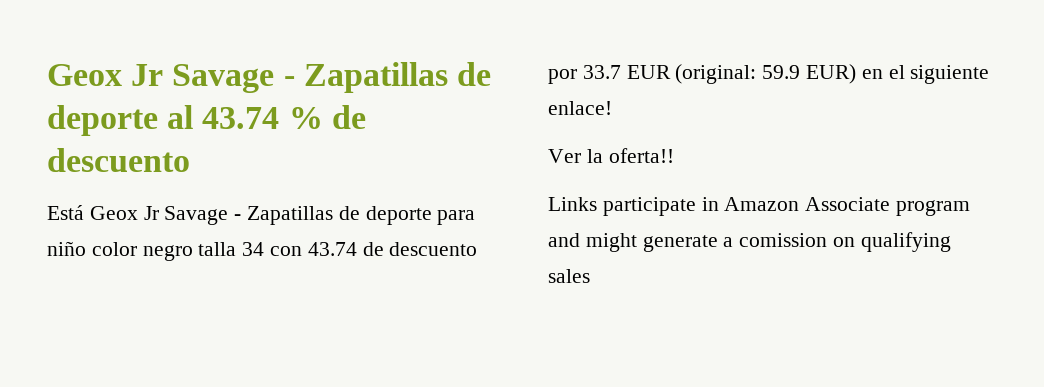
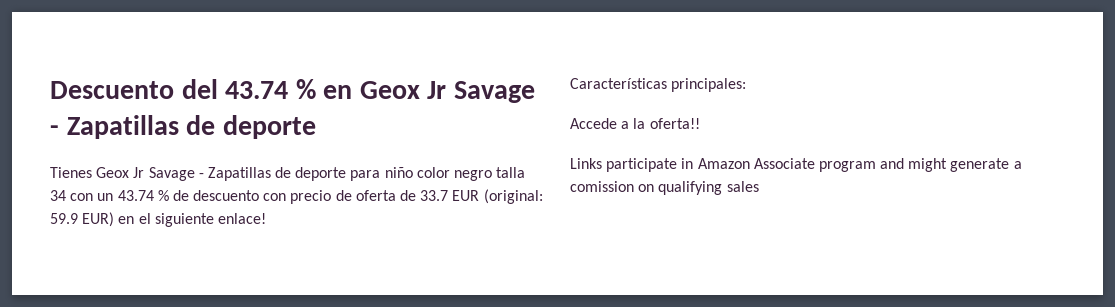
[47,62,491,93] [47,105,366,136] [47,148,190,172] [47,205,84,220] Geox Jr Savage - Zapatillas de deporte al 43.74 % de descuento // Está -> [50,79,535,103] [50,115,316,139] [50,167,92,178] Descuento del 43.74 % en Geox Jr Savage - Zapatillas de deporte // Tienes
[307,242,478,256] [548,69,577,84] 43.74 de descuento por -> [97,190,417,204] un 43.74 % de descuento con precio de oferta de
[548,149,581,163] Ver -> [570,78,747,92] [570,118,630,129] Características principales: // Accede a

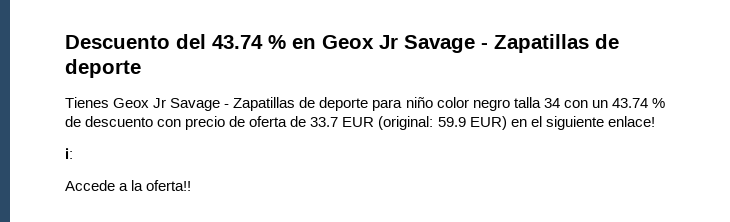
[570,78,747,92] Características principales: -> [65,148,73,159] ℹ:
[570,158,1022,172] [570,181,759,195] // Links participate in Amazon Associate program and might generate a comission on qualifying sales -> (192, 185) none

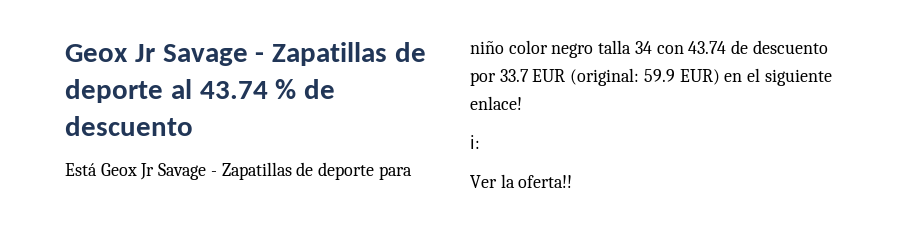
[65,34,619,53] [65,59,141,78] [65,97,109,108] Descuento del 43.74 % en Geox Jr Savage - Zapatillas de deporte // Tienes -> [65,42,427,66] [65,79,336,103] [65,116,193,136] [65,163,97,176] Geox Jr Savage - Zapatillas de deporte al 43.74 % de descuento // Está
[591,98,665,108] [65,116,307,130] un 43.74 % de descuento con precio de oferta de -> [688,40,828,54] [470,72,496,86] 43.74 de descuento por
[65,180,129,191] Accede a -> [470,175,497,188] Ver

